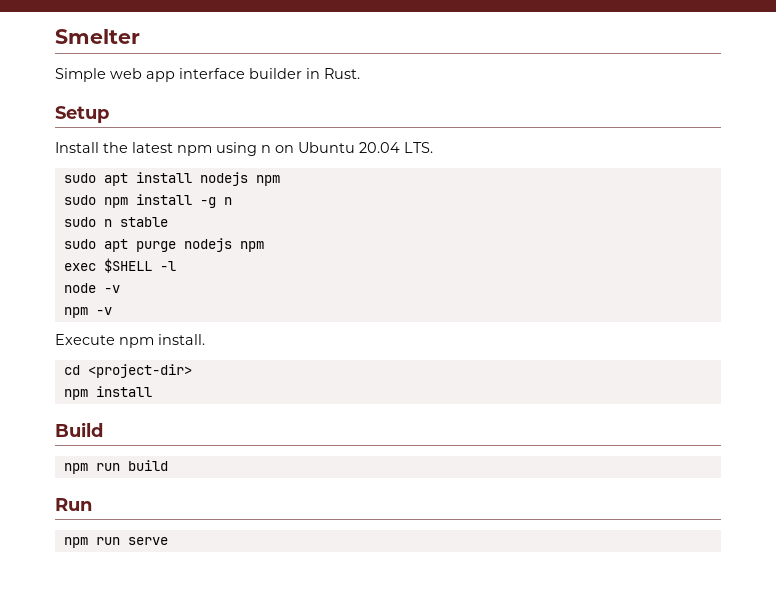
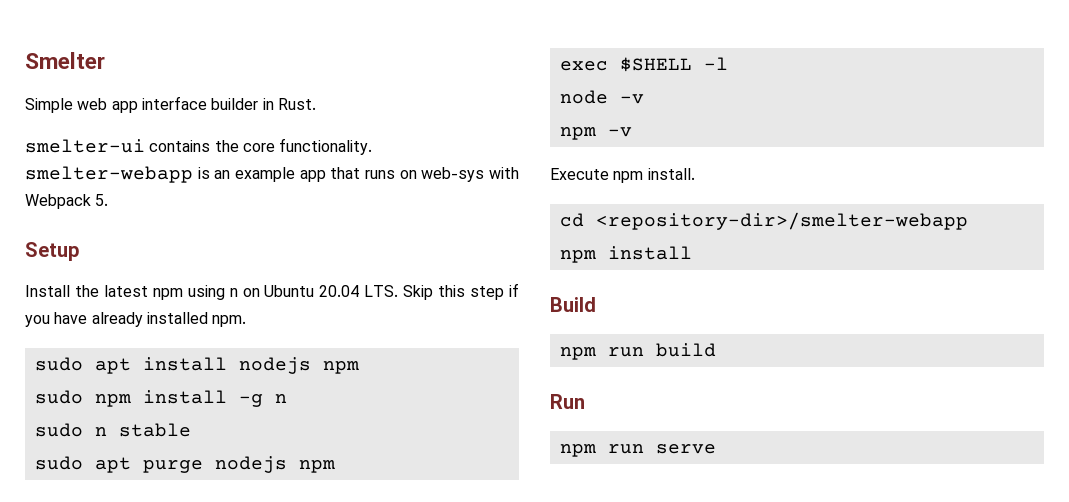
(360, 73) none -> [25,138,373,155] [25,166,520,183] [25,194,109,209] // smelter-ui contains the core functionality. smelter-webapp is an example app that runs on web-sys with Webpack 5.
(433, 147) none -> [403,283,519,300] [25,312,247,327] Skip this step if you have already installed npm.
[87,364,192,378] <project-dir> -> [595,212,968,230] <repository-dir>/smelter-webapp

